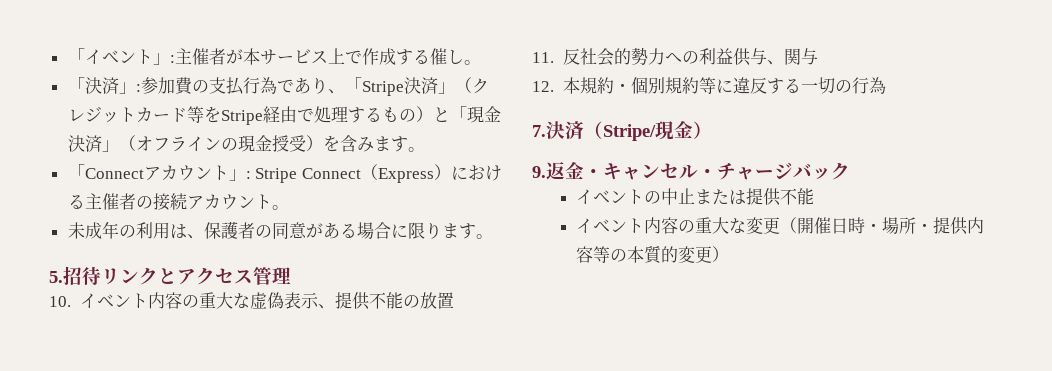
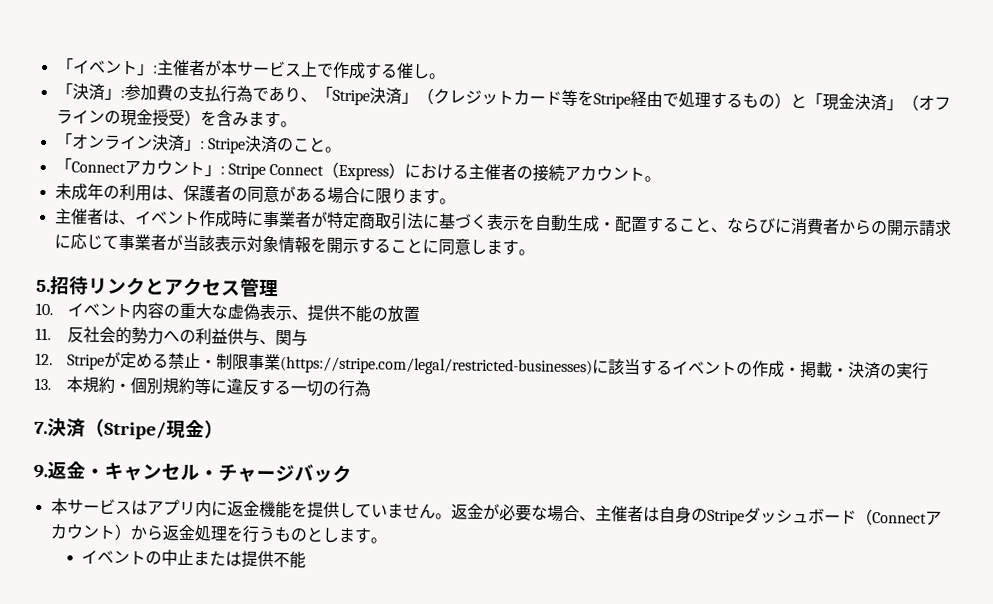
(425, 149) none -> [55,133,342,154] // 「オンライン決済」: Stripe決済のこと。
(493, 236) none -> [53,208,952,237] [53,233,535,256] // 主催者は、イベント作成時に事業者が特定商取引法に基づく表示を自動生成・配置すること、ならびに消費者からの開示請求に応じて事業者が当該表示対象情報を開示することに同意します。
(554, 86) none -> [66,351,929,380] [34,377,51,391] Stripeが定める禁止・制限事業(https://stripe.com/legal/restricted-businesses)に該当するイベントの作成・掲載・決済の実行 // 13.
(850, 171) none -> [50,498,942,526] [49,523,387,544] // 本サービスはアプリ内に返金機能を提供していません。返金が必要な場合、主催者は自身のStripeダッシュボード（Connectアカウント）から返金処理を行うものとします。
[575,217,984,235] [575,246,729,264] // イベント内容の重大な変更（開催日時・場所・提供内容等の本質的変更） -> (307, 560) none

